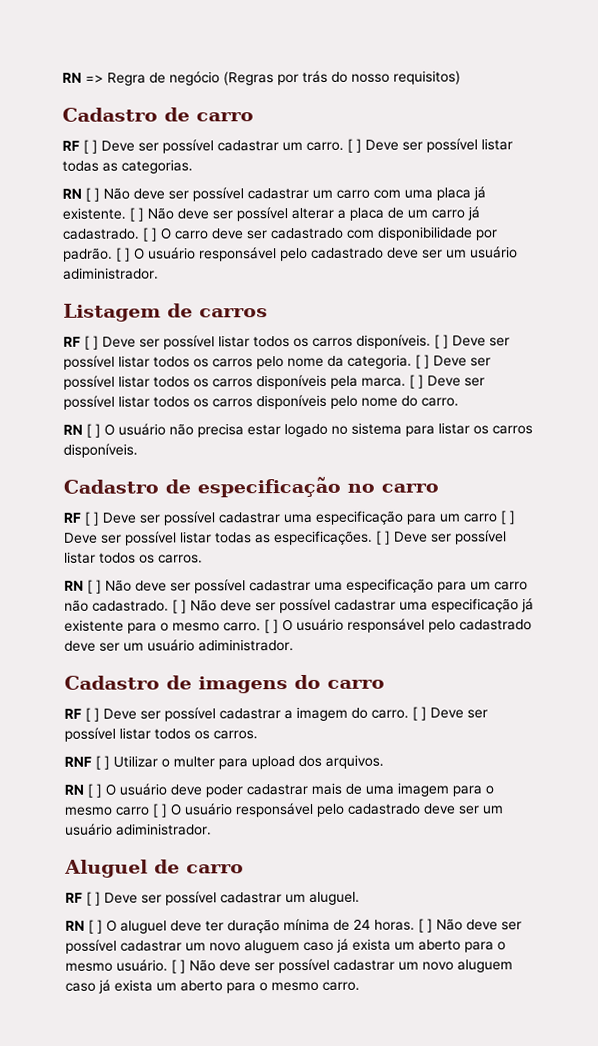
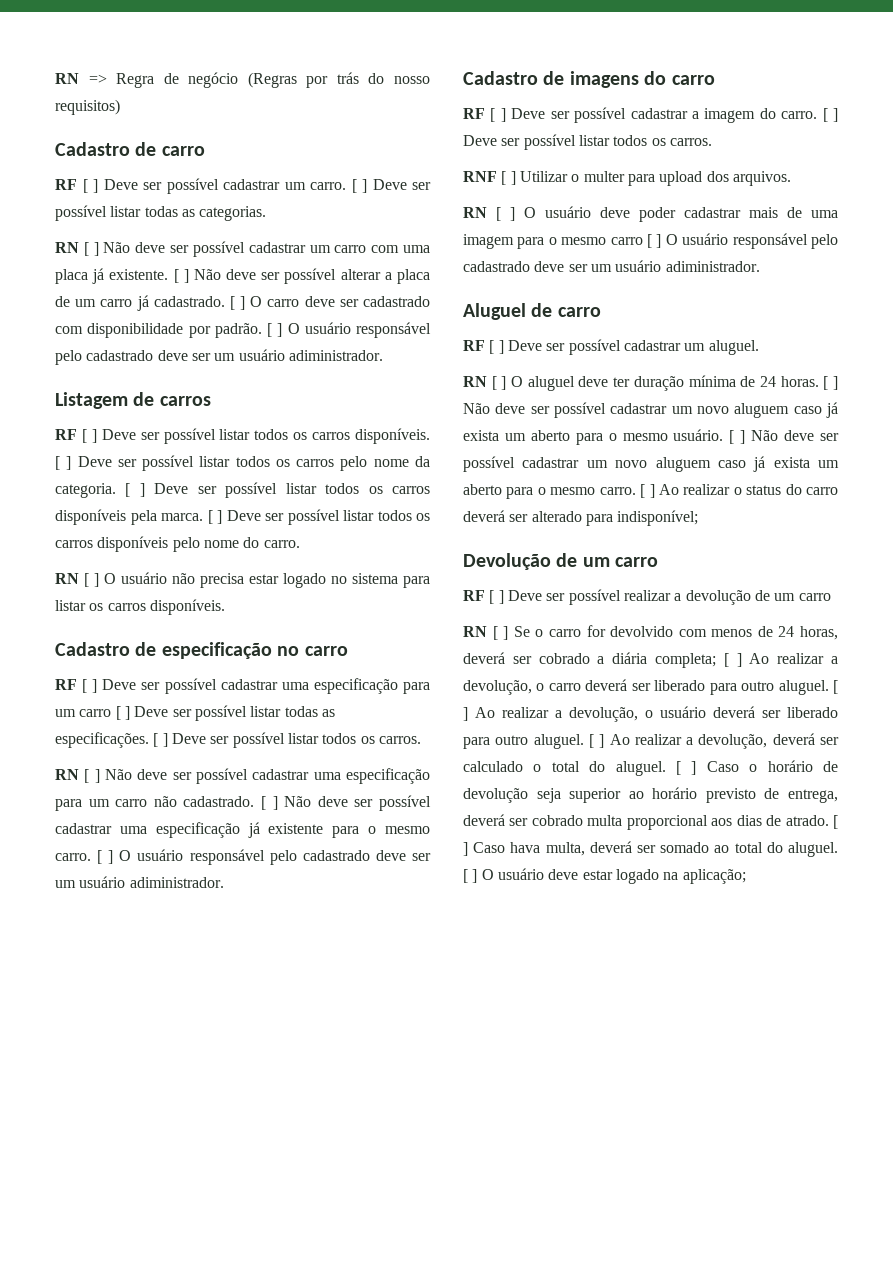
(360, 986) none -> [640,484,838,498] [463,510,699,526] [463,553,659,570] [463,589,831,605] [463,625,838,640] [463,652,838,668] [463,679,838,695] [463,706,838,722] [463,733,840,749] [463,760,838,776] [463,787,838,803] [463,814,838,830] [463,841,838,857] [463,868,746,884] [ ] Ao realizar o status do carro deverá ser alterado para indisponível; // Devolução de um carro // RF [ ] Deve ser possível realizar a devolução de um carro // RN [ ] Se o carro for devolvido com menos de 24 horas, deverá ser cobrado a diária completa; [ ] Ao realizar a devolução, o carro deverá ser liberado para outro aluguel. [ ] Ao realizar a devolução, o usuário deverá ser liberado para outro aluguel. [ ] Ao realizar a devolução, deverá ser calculado o total do aluguel. [ ] Caso o horário de devolução seja superior ao horário previsto de entrega, deverá ser cobrado multa proporcional aos dias de atrado. [ ] Caso hava multa, deverá ser somado ao total do aluguel. [ ] O usuário deve estar logado na aplicação;

